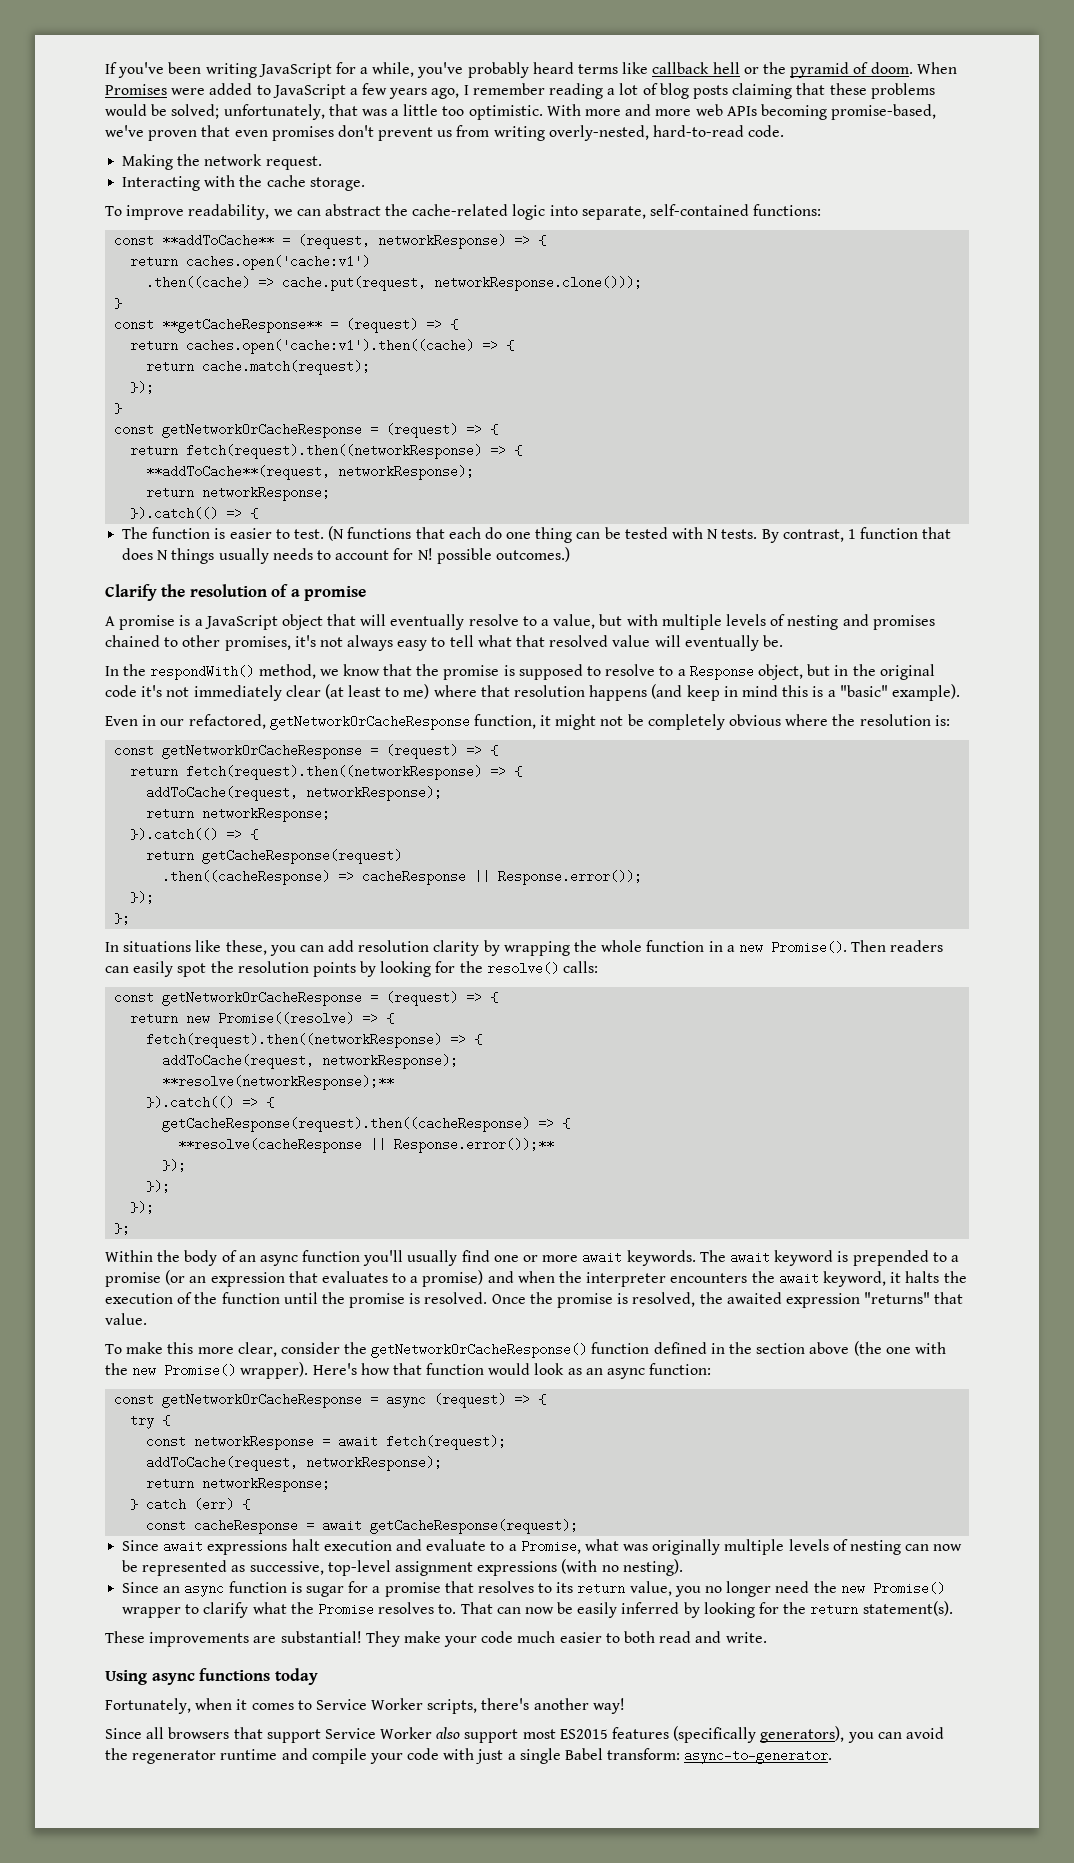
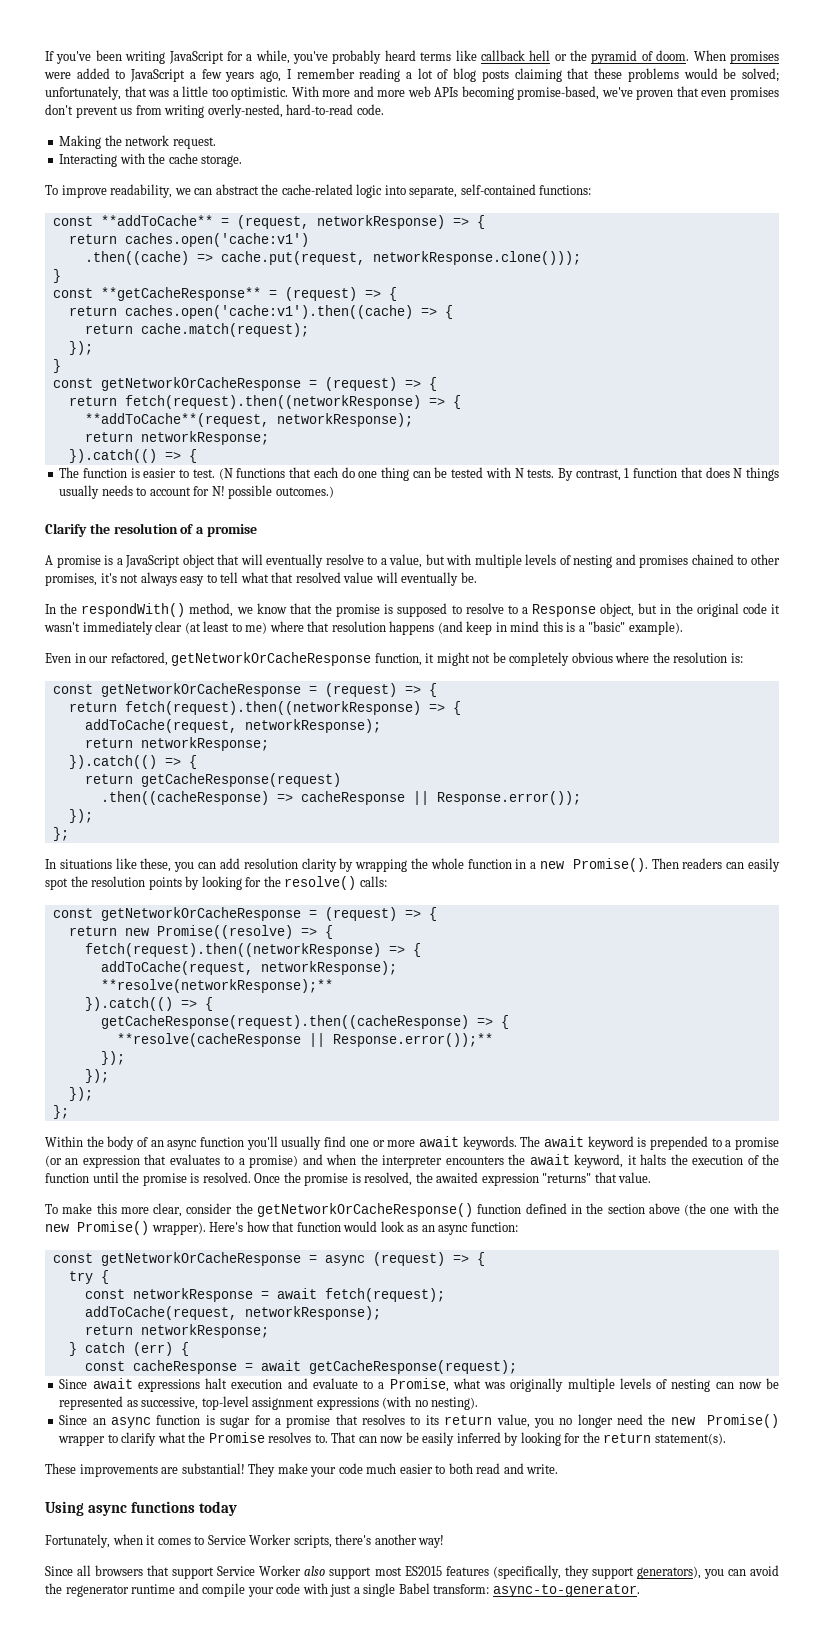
[105,84,167,95] Promises -> [730,51,780,64] promises
[141,685,190,697] it's not -> [770,604,780,614] [44,622,80,632] it wasn't
[673,1726,757,1743] (specifically -> [492,1565,634,1579] (specifically, they support

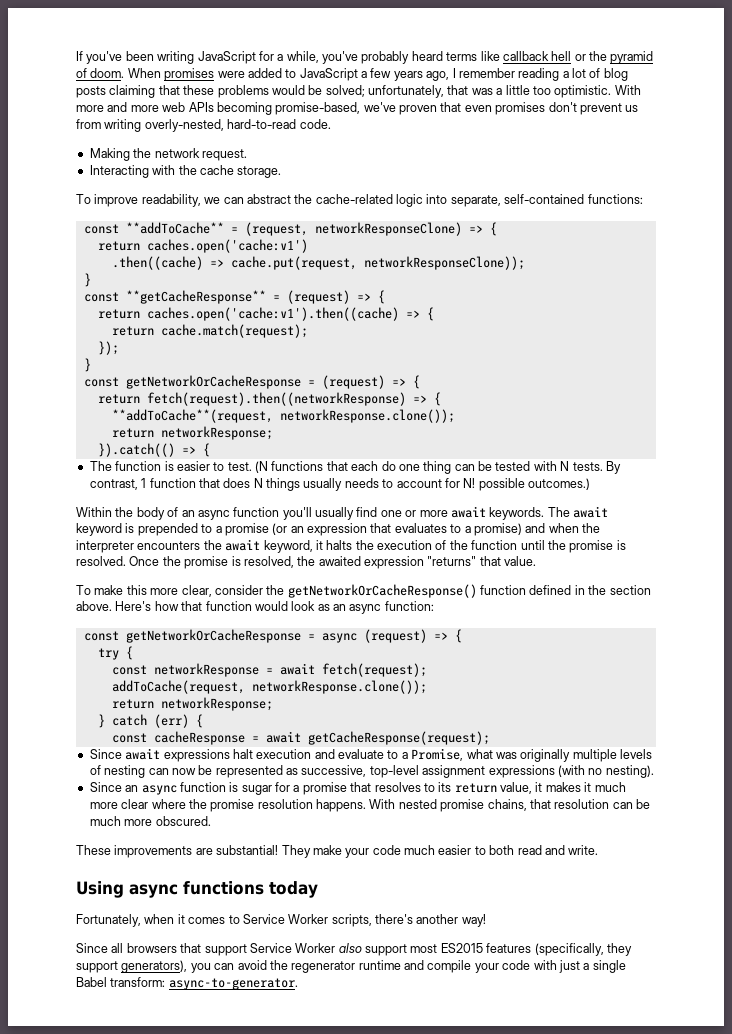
[316,215,445,229] networkResponse) -> [314,222,462,236] networkResponseClone)
[372,251,581,265] networkResponse.clone())); -> [363,256,525,270] networkResponseClone));
[276,413,413,427] networkResponse); -> [279,409,455,423] networkResponse.clone());
[45,523,257,537] [45,554,780,568] [45,572,477,586] [45,603,780,617] [44,621,683,635] [45,652,743,666] [52,683,437,697] [68,701,461,715] [84,719,381,733] [84,737,269,751] [68,755,197,769] [84,773,341,787] [100,791,581,805] [68,809,93,823] [52,827,69,841] [45,858,781,872] [45,876,387,890] [52,907,437,921] [68,925,333,939] [84,943,421,957] [100,961,397,975] [100,979,333,993] [84,997,213,1011] [100,1015,509,1029] [116,1033,493,1047] [100,1051,125,1065] [84,1069,109,1083] [68,1087,93,1101] [52,1105,69,1119] // Clarify the resolution of a promise // A promise is a JavaScript object that will eventually resolve to a value, but with multiple levels of nesting and promises chained to other promises, it's not always easy to tell what that resolved value will eventually be. // In the respondWith() method, we know that the promise is supposed to resolve to a Response object, but in the original code it wasn't immediately clear (at least to me) where that resolution happens (and keep in mind this is a "basic" example). // Even in our refactored, getNetworkOrCacheResponse function, it might not be completely obvious where the resolution is: // const getNetworkOrCacheResponse = (request) => { // return fetch(request).then((networkResponse) => { // addToCache(request, networkResponse); // return networkResponse; // }).catch(() => { // return getCacheResponse(request) // .then((cacheResponse) => cacheResponse || Response.error()); // }); // }; // In situations like these, you can add resolution clarity by wrapping the whole function in a new Promise(). Then readers can easily spot the resolution points by looking for the resolve() calls: // const getNetworkOrCacheResponse = (request) => { // return new Promise((resolve) => { // fetch(request).then((networkResponse) => { // addToCache(request, networkResponse); // **resolve(networkResponse);** // }).catch(() => { // getCacheResponse(request).then((cacheResponse) => { // **resolve(cacheResponse || Response.error());** // }); // }); // }); // }; -> (590, 484) none
[648,1203,779,1216] [45,1221,206,1235] above (the one with the new Promise() wrapper). -> [76,601,112,611] above.
[244,1306,381,1320] networkResponse); -> [251,680,427,694] networkResponse.clone());
[533,1414,779,1428] [58,1432,726,1446] you no longer need the new Promise() wrapper to clarify what the Promise resolves to. That can now be easily inferred by looking for the return statement(s). -> [535,782,626,792] [89,799,650,812] [89,816,211,826] it makes it much more clear where the promise resolution happens. With nested promise chains, that resolution can be much more obscured.

